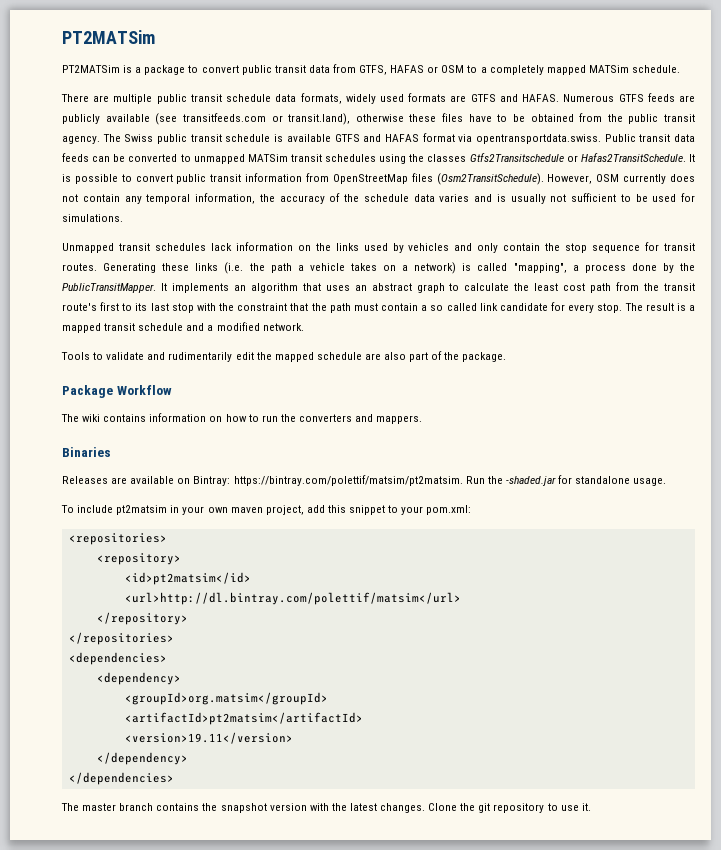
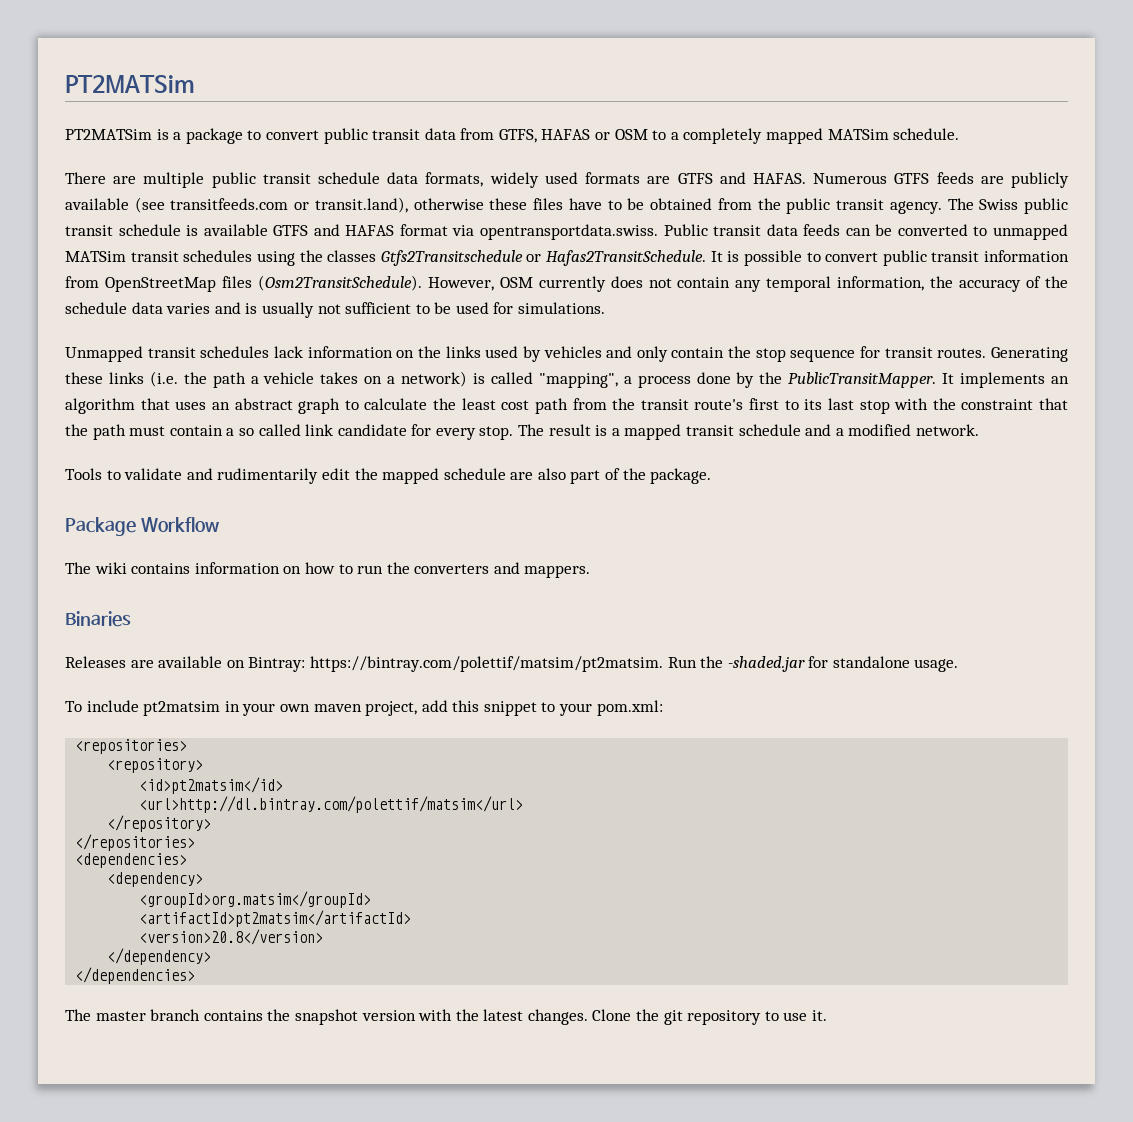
[124,732,293,744] <version>19.11</version> -> [139,929,324,945] <version>20.8</version>

